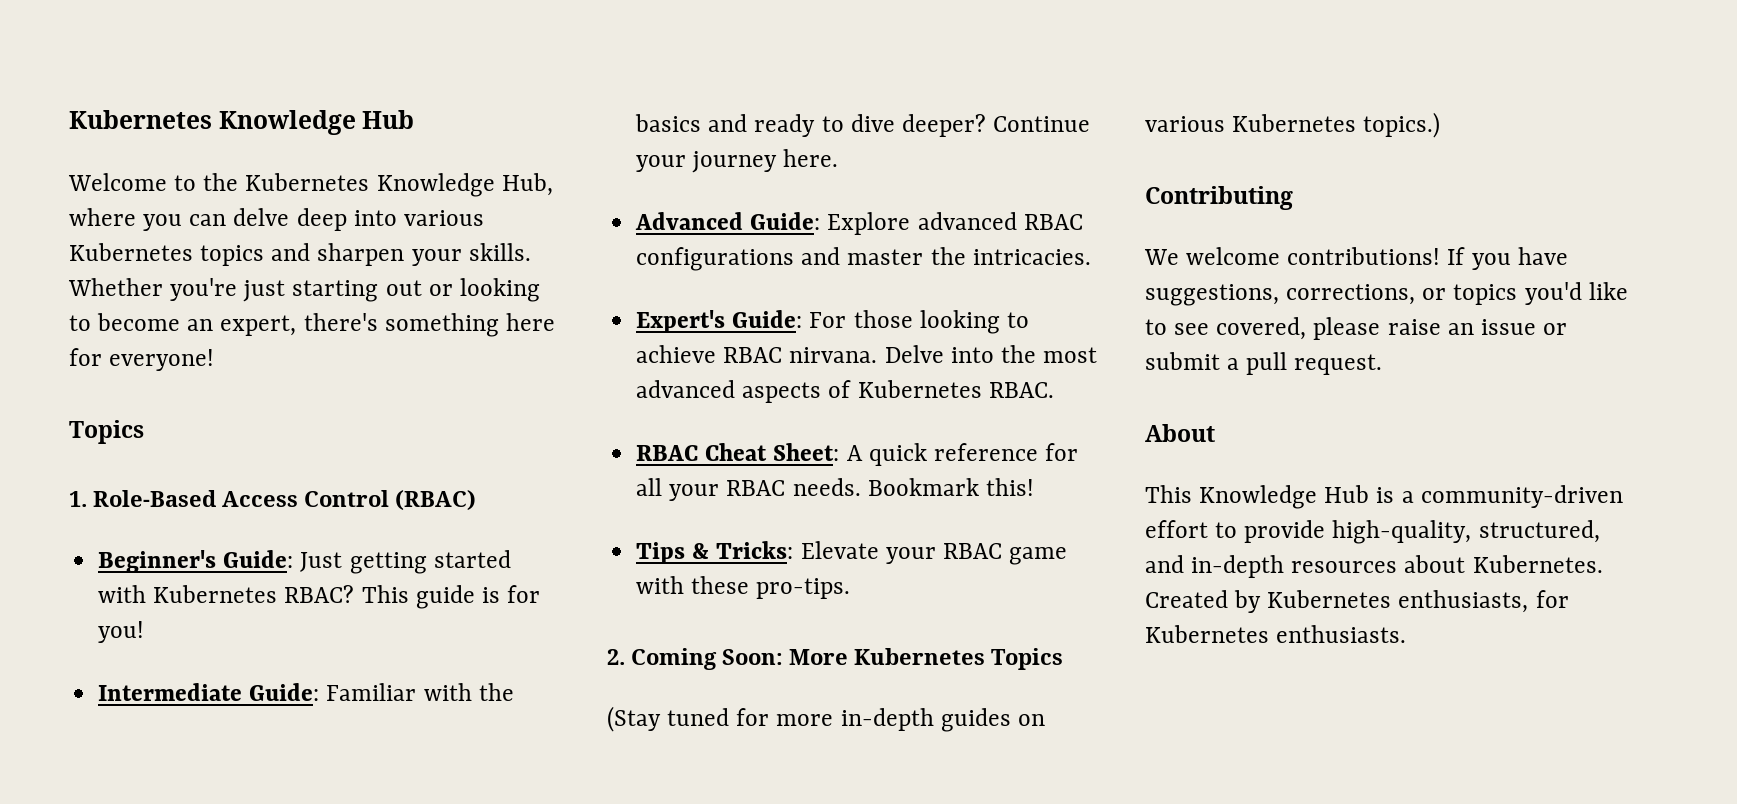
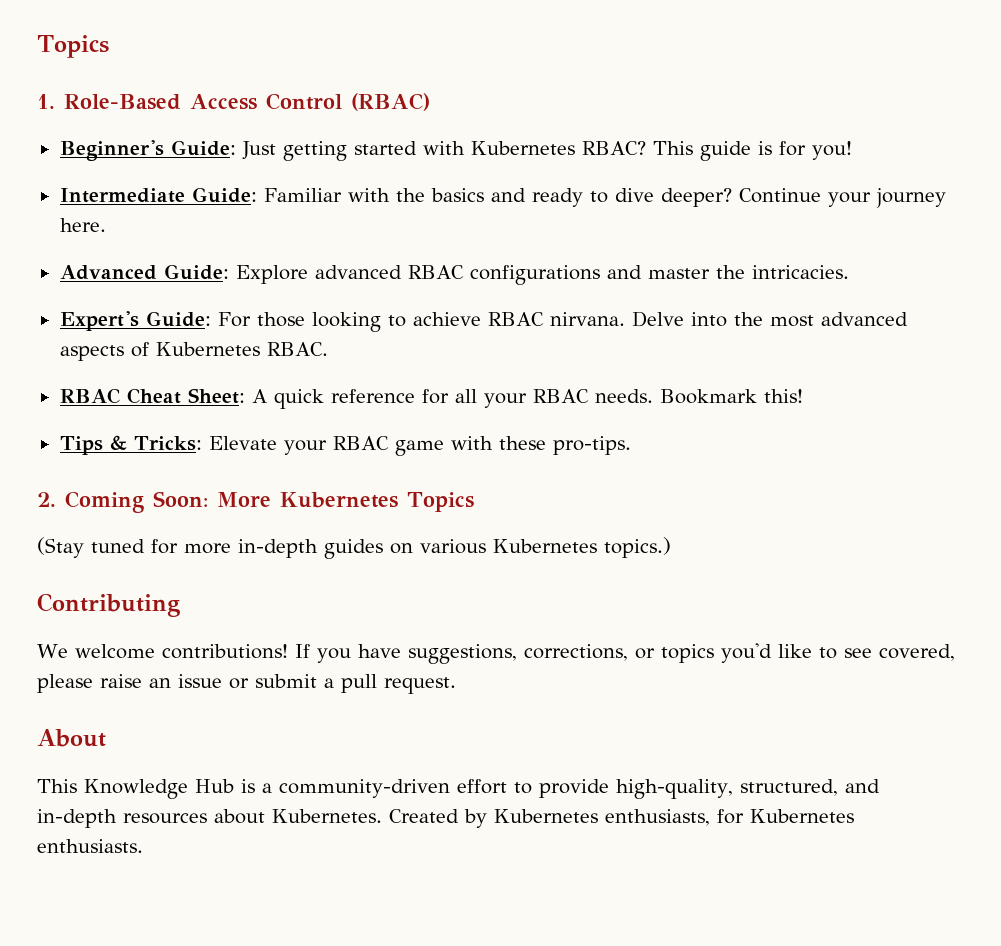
[69,110,415,135] [68,173,553,197] [69,208,484,231] [69,243,531,266] [68,278,540,302] [69,313,555,337] [69,348,215,371] Kubernetes Knowledge Hub // Welcome to the Kubernetes Knowledge Hub, where you can delve deep into various Kubernetes topics and sharpen your skills. Whether you're just starting out or looking to become an expert, there's something here for everyone! // -> (37, 46) none

